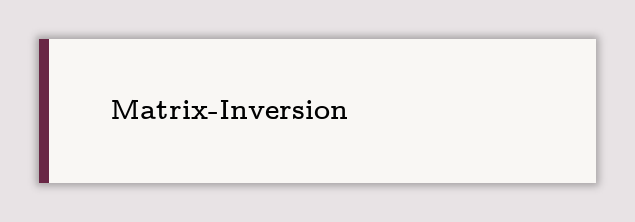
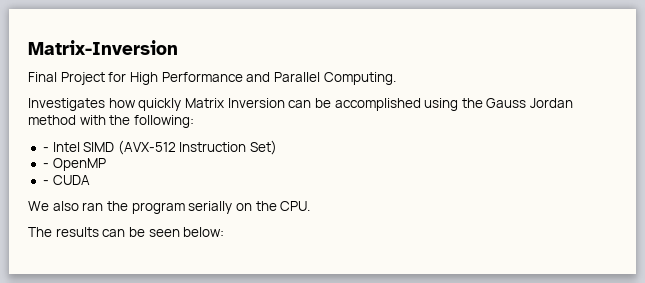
(348, 109) none -> [28,72,396,85] [28,98,574,111] [28,115,194,128] [42,140,278,155] [42,158,106,171] [42,175,90,185] [28,201,311,214] [28,227,225,237] // Final Project for High Performance and Parallel Computing. // Investigates how quickly Matrix Inversion can be accomplished using the Gauss Jordan method with the following: // - Intel SIMD (AVX-512 Instruction Set) // - OpenMP // - CUDA // We also ran the program serially on the CPU. // The results can be seen below:

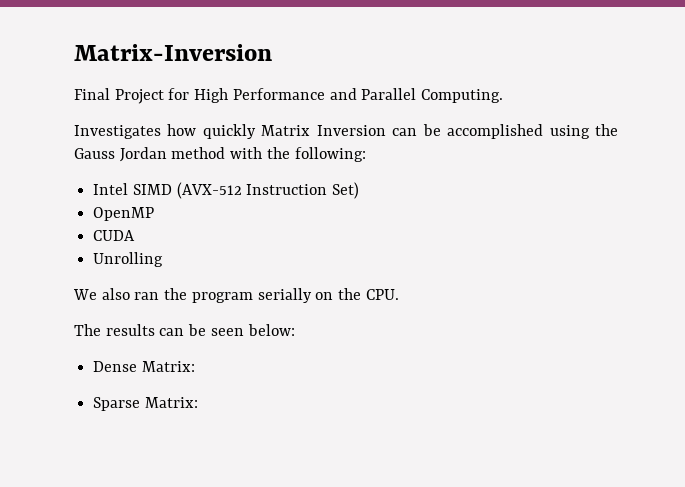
[42,147,49,152] - -> (366, 154) none
[42,163,49,168] - -> (360, 190) none
[42,180,49,185] - -> (155, 214) none
(90, 180) none -> [93,252,164,267] // Unrolling
(225, 232) none -> [93,361,195,372] [93,397,198,411] // Dense Matrix: // Sparse Matrix:

